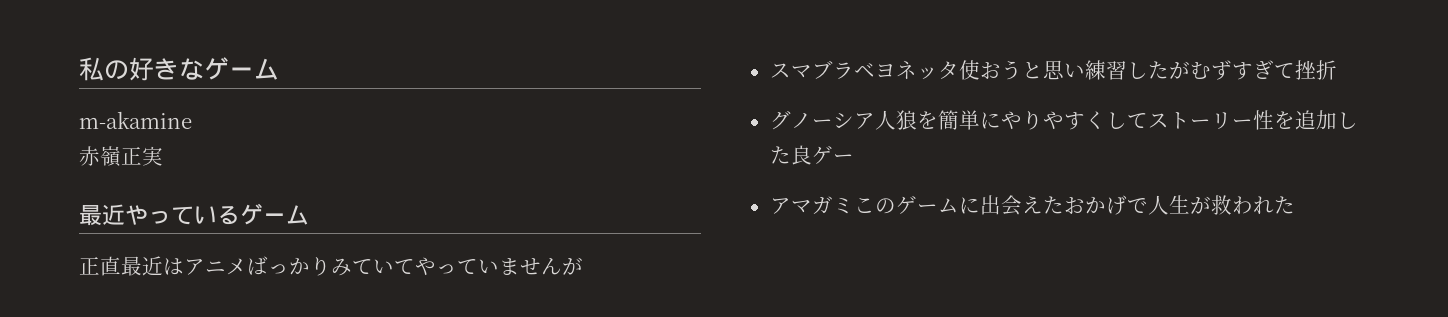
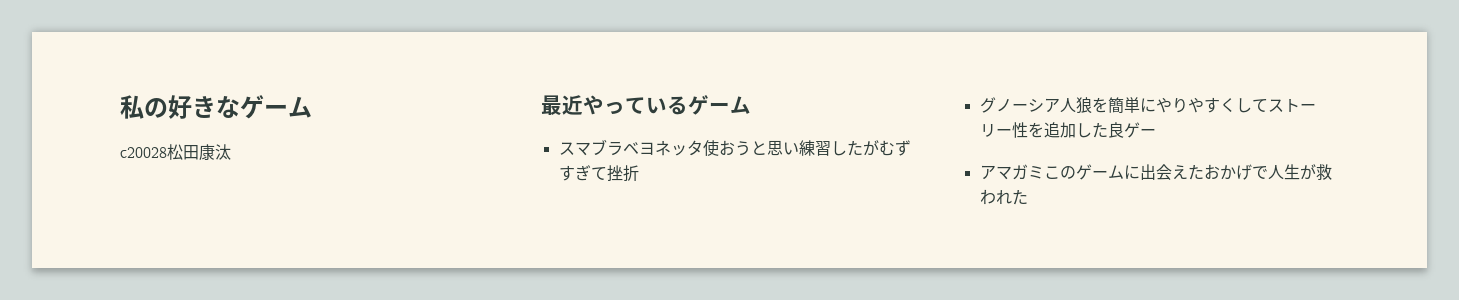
[79,111,192,129] [79,146,163,167] m-akamine // 赤嶺正実 -> [120,144,231,161] c20028松田康汰
[79,256,583,276] // 正直最近はアニメばっかりみていてやっていませんが -> (751, 105) none

